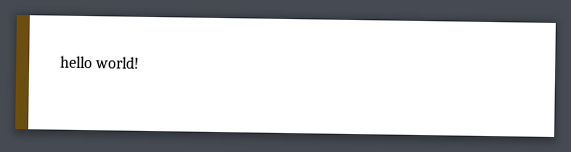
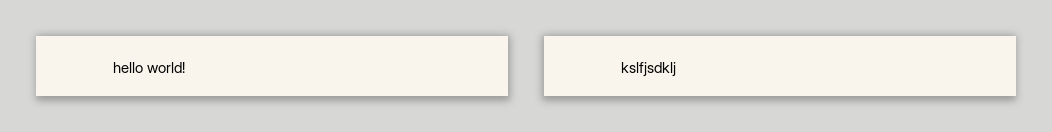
(141, 62) none -> [621,62,676,77] // kslfjsdklj

